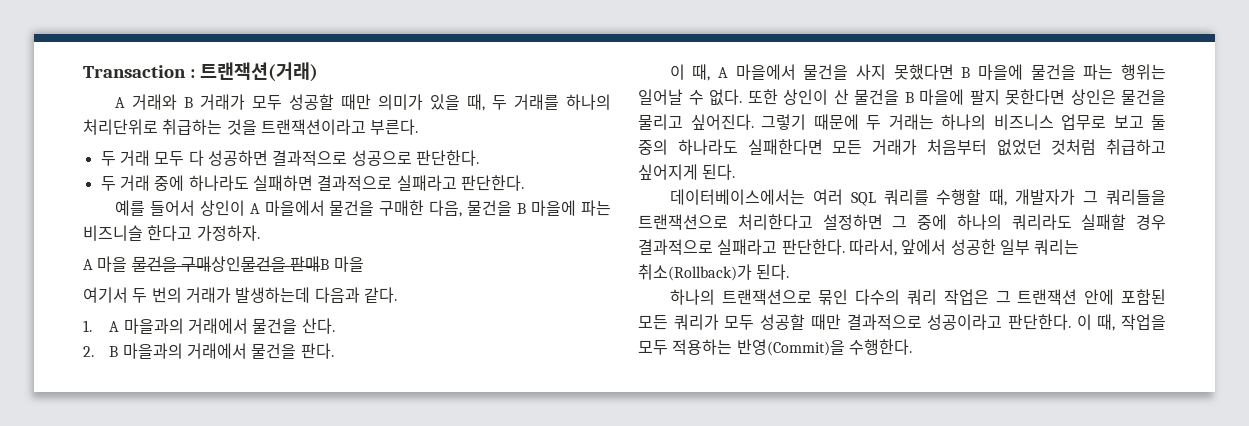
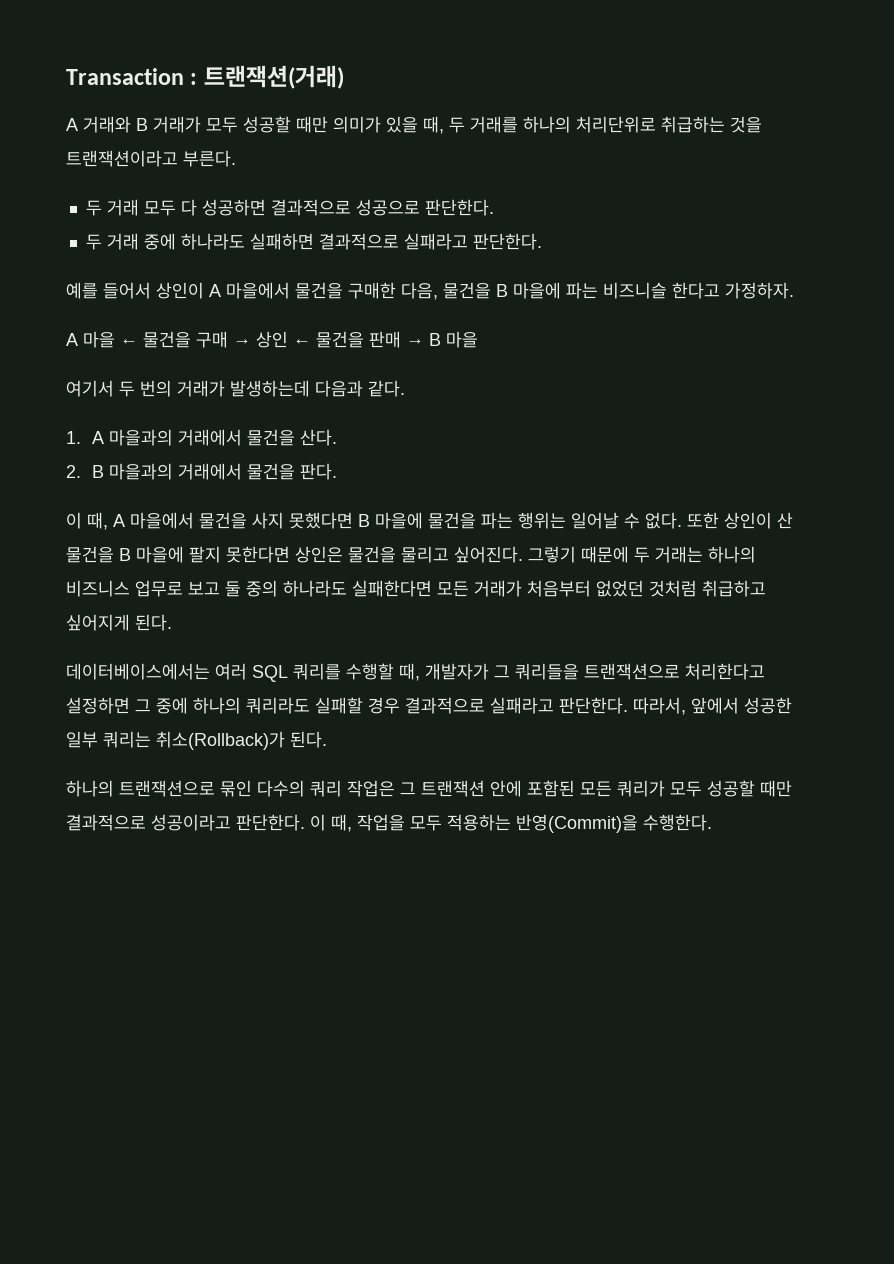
[131,256,330,272] 물건을 구매상인물건을 판매B -> [120,331,441,348] ← 물건을 구매 → 상인 ← 물건을 판매 → B

